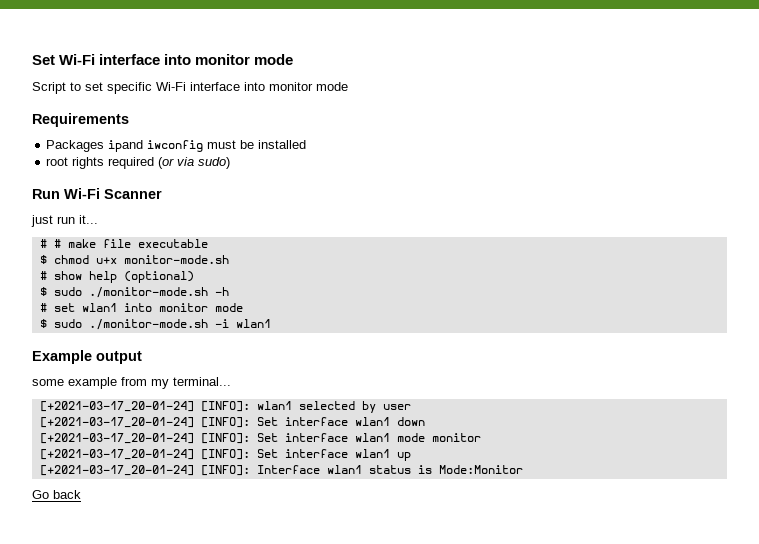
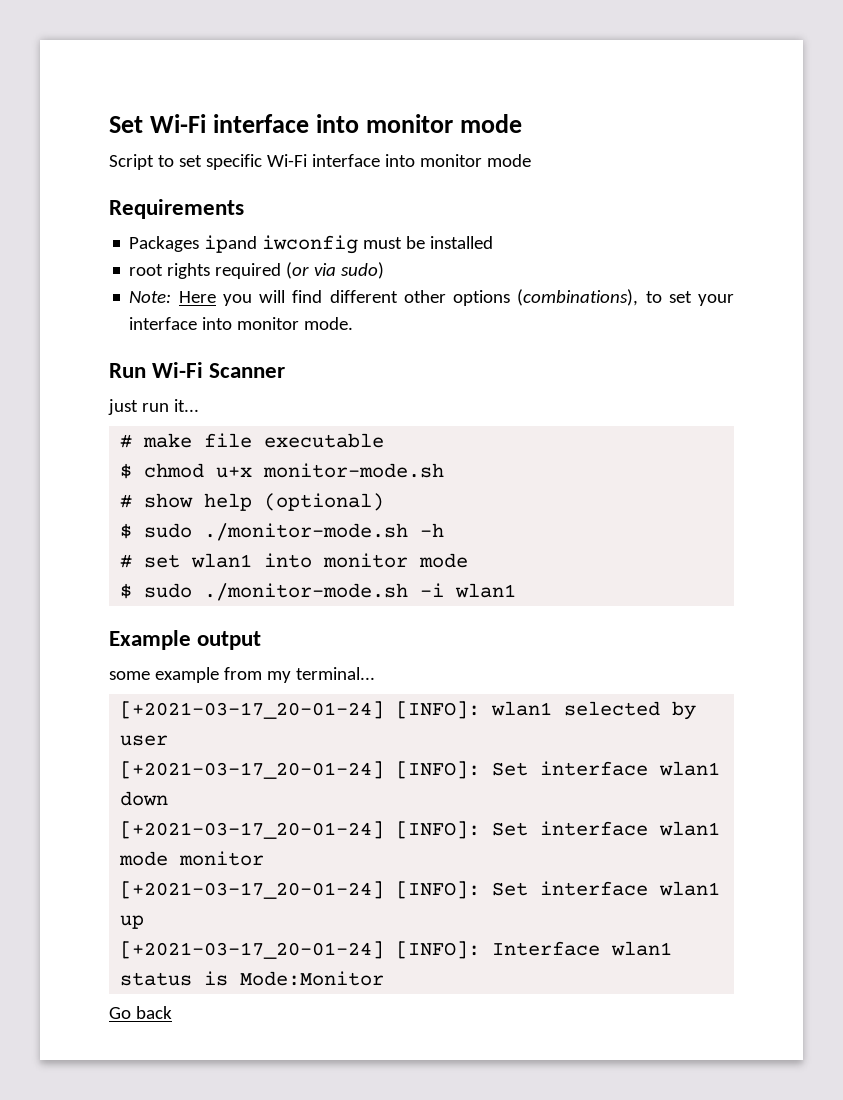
(231, 163) none -> [129,289,734,306] [129,317,354,330] // Note: Here you will find different other options (combinations), to set your interface into monitor mode.
[53,239,61,248] # -> (133, 441) none

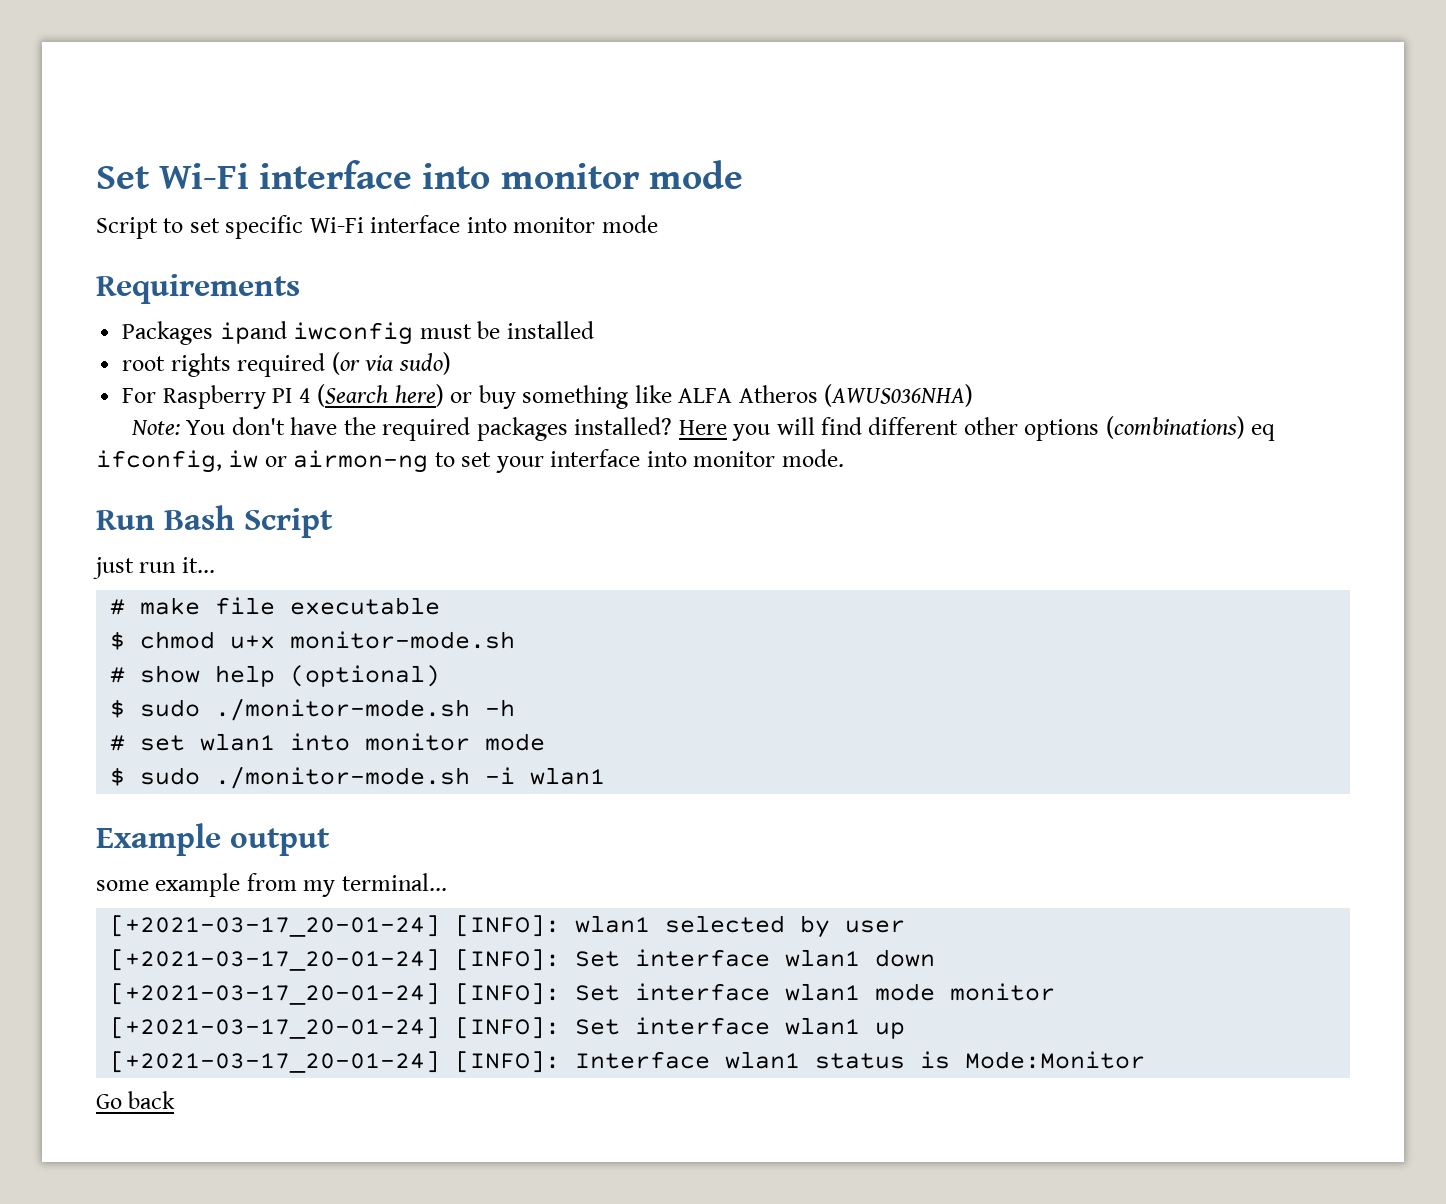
[129,291,172,303] Note: -> [122,384,974,409] [130,417,673,441] For Raspberry PI 4 (Search here) or buy something like ALFA Atheros (AWUS036NHA) // Note: You don't have the required packages installed?
[517,289,639,306] (combinations), -> [1105,416,1276,441] [96,450,429,473] (combinations) eq ifconfig, iw or airmon-ng
[152,362,286,378] Wi-Fi Scanner -> [164,505,333,538] Bash Script

